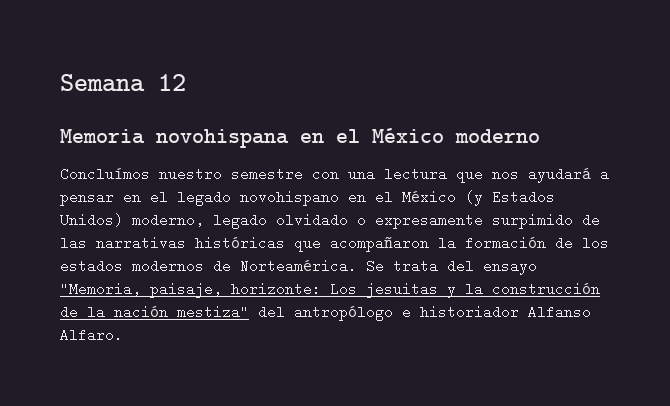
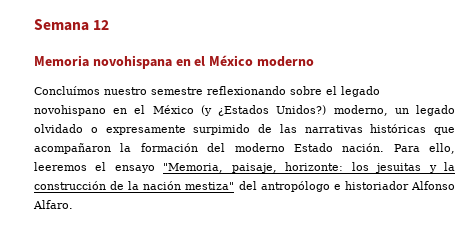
[312,167,609,183] [60,190,141,206] con una lectura que nos ayudará a pensar en -> [207,86,322,95] reflexionando sobre
[492,190,555,204] [60,213,204,227] Estados Unidos) moderno, -> [218,105,409,116] ¿Estados Unidos?) moderno, un
[555,236,609,250] [60,259,474,273] de los estados modernos de Norteamérica. Se trata del -> [207,143,455,154] [34,162,107,171] del moderno Estado nación. Para ello, leeremos el
[330,282,357,296] Los -> [351,162,369,171] los
[528,305,591,319] Alfanso -> [410,181,455,190] Alfonso

